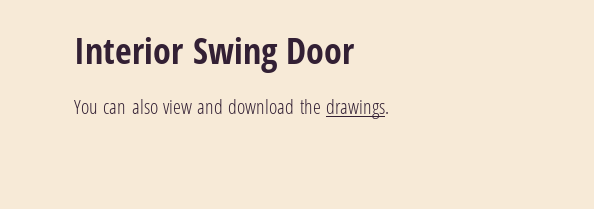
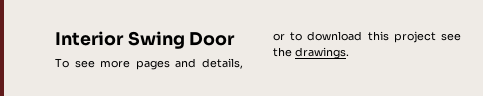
[74,99,295,114] You can also view and download -> [55,58,243,70] [273,31,461,43] To see more pages and details, or to download this project see

